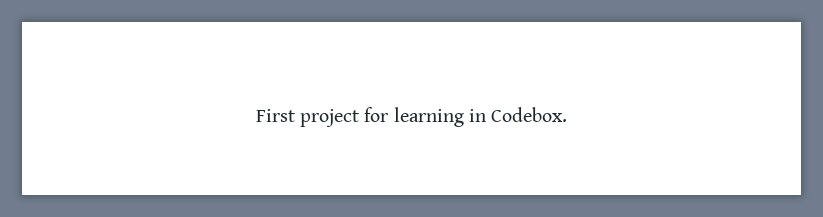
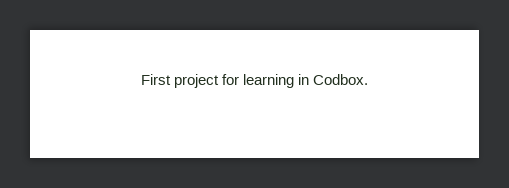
[491,107,568,122] Codebox. -> [313,74,369,85] Codbox.

